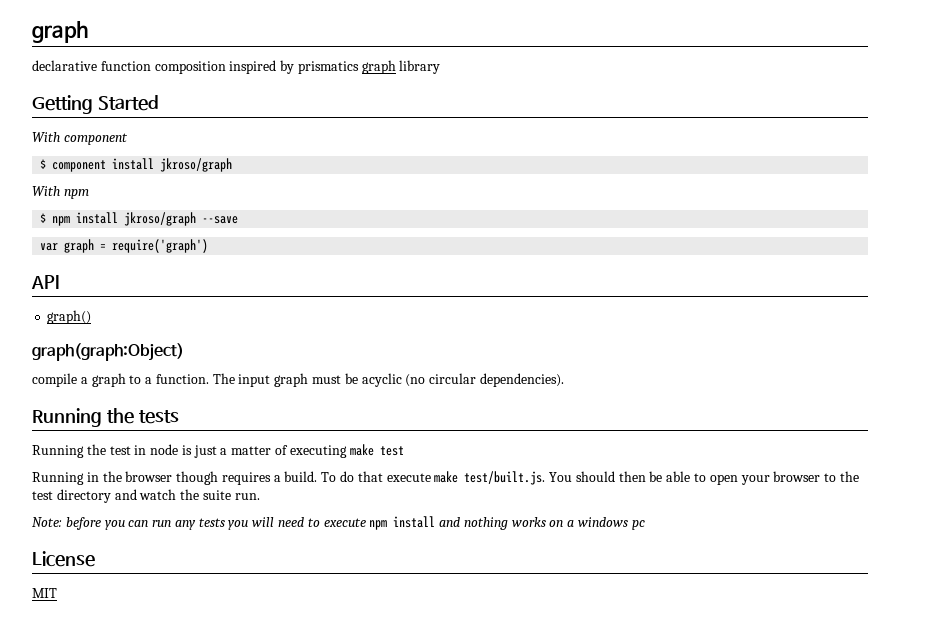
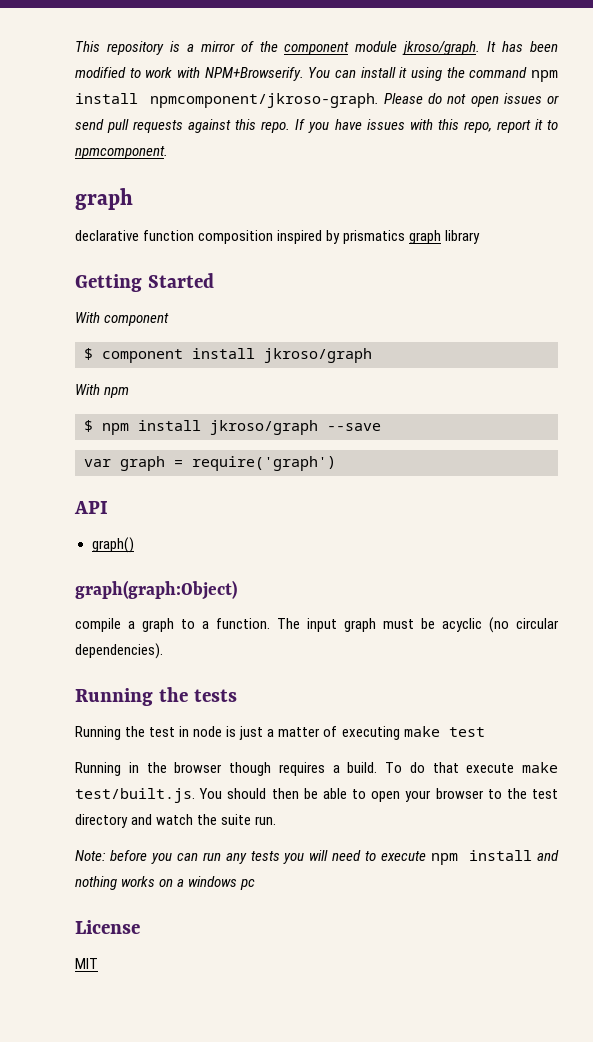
(32, 32) none -> [75,41,558,55] [75,67,559,82] [75,93,559,108] [75,119,558,133] [75,146,168,159] This repository is a mirror of the component module jkroso/graph. It has been modified to work with NPM+Browserify. You can install it using the command npm install npmcomponent/jkroso-graph. Please do not open issues or send pull requests against this repo. If you have issues with this repo, report it to npmcomponent. //

